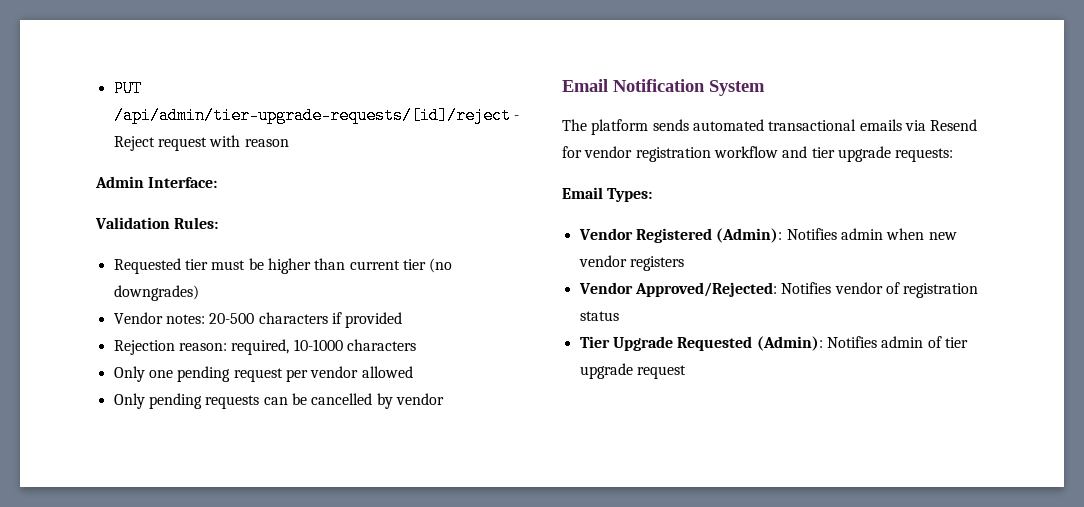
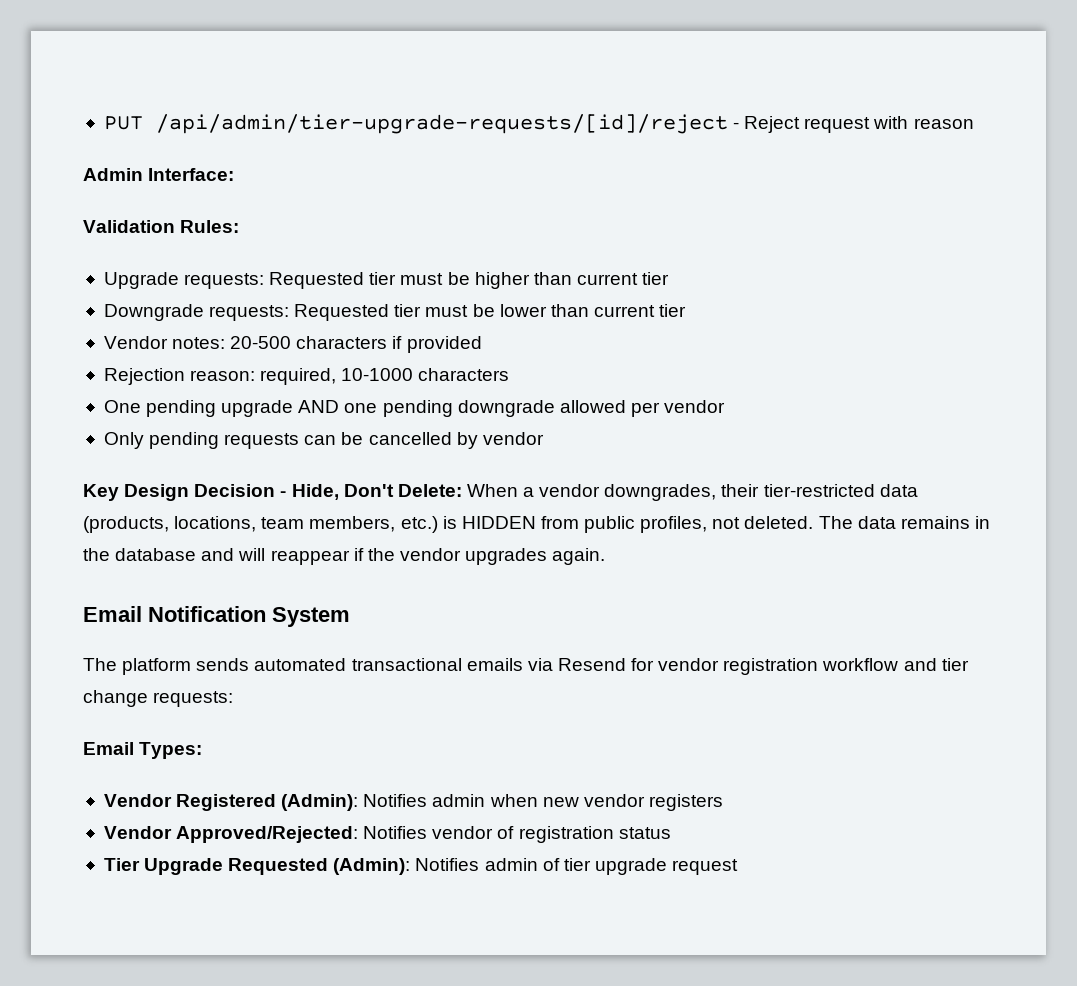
(219, 223) none -> [103,272,265,289] Upgrade requests:
[429,258,453,273] [113,285,199,301] (no downgrades) -> [103,304,687,321] // Downgrade requests: Requested tier must be lower than current tier
[113,366,283,382] Only one pending request -> [103,400,626,417] One pending upgrade AND one pending downgrade allowed
[361,366,413,378] allowed -> (726, 406) none
(444, 399) none -> [83,484,918,501] [83,516,990,533] [83,548,606,565] // Key Design Decision - Hide, Don't Delete: When a vendor downgrades, their tier-restricted data (products, locations, team members, etc.) is HIDDEN from public profiles, not deleted. The data remains in the database and will reappear if the vendor upgrades again.
[837,146,891,162] upgrade -> [83,690,148,707] change

